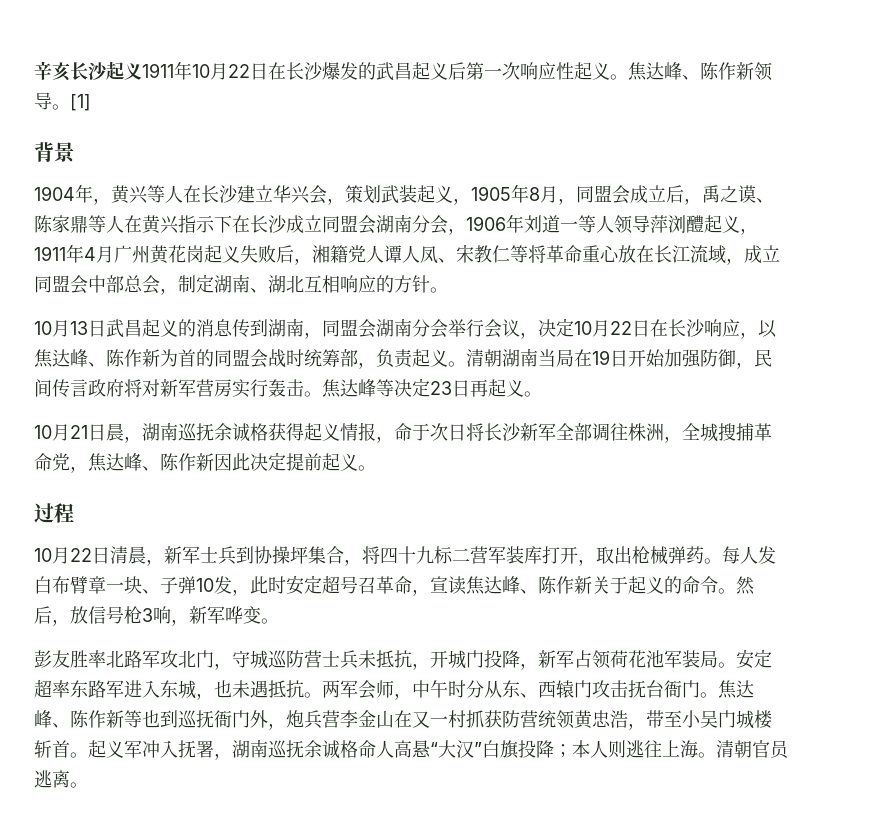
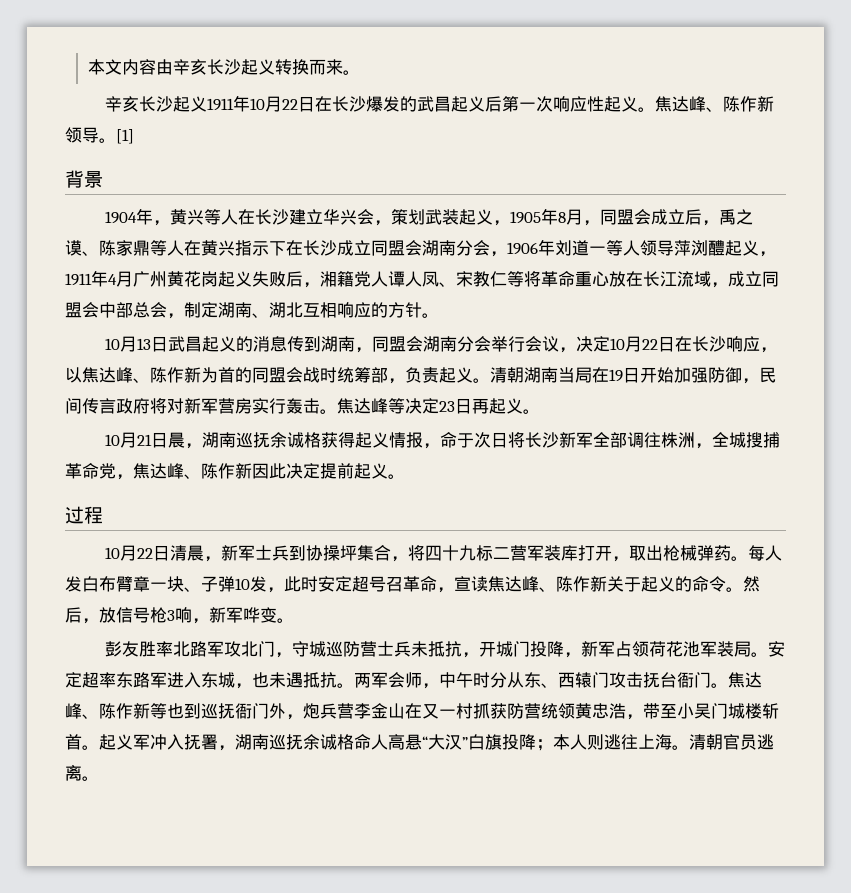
(34, 70) none -> [87,59,360,75] 本文内容由辛亥长沙起义转换而来。 //

